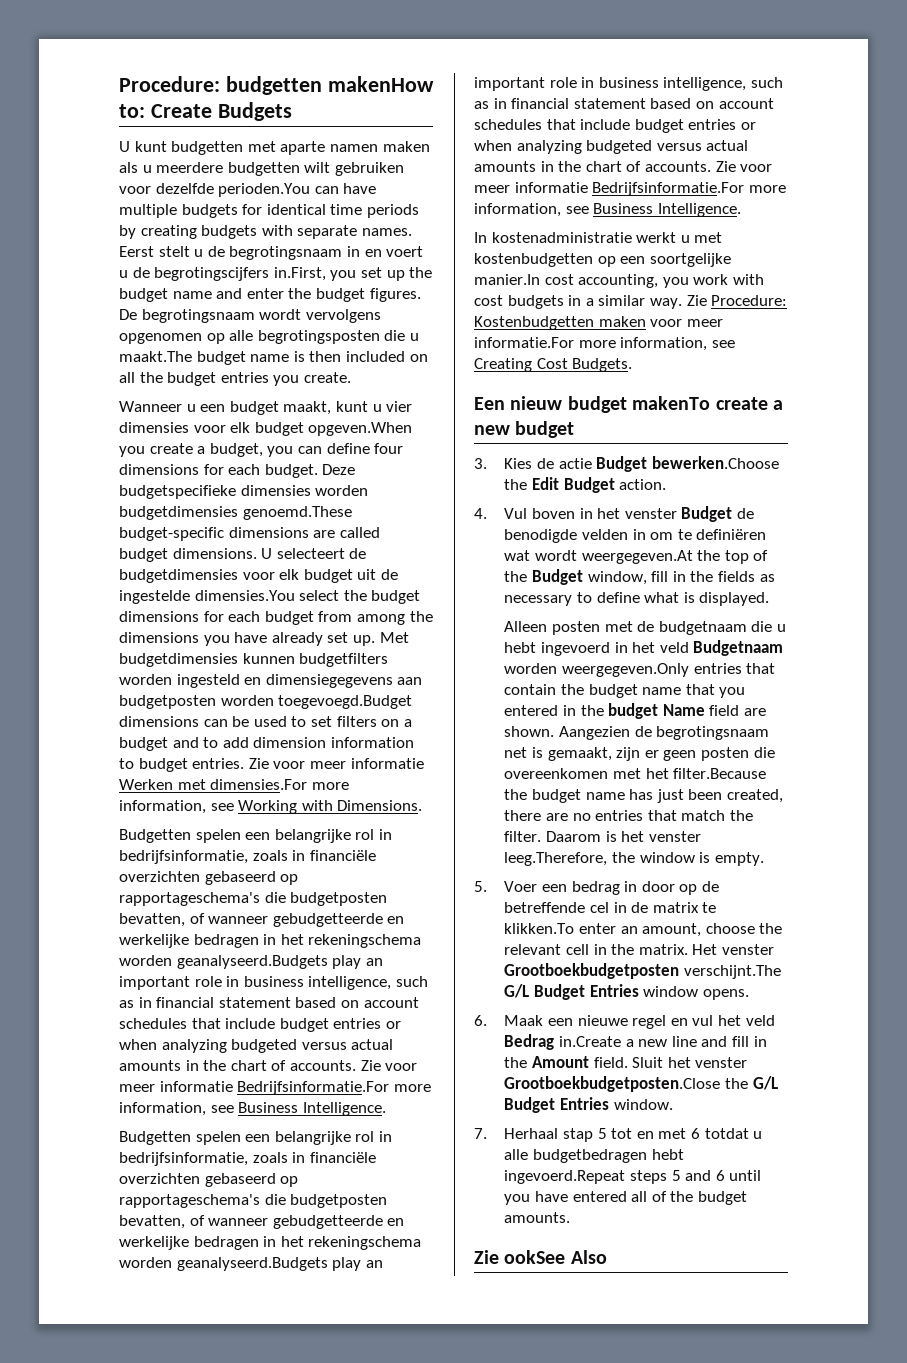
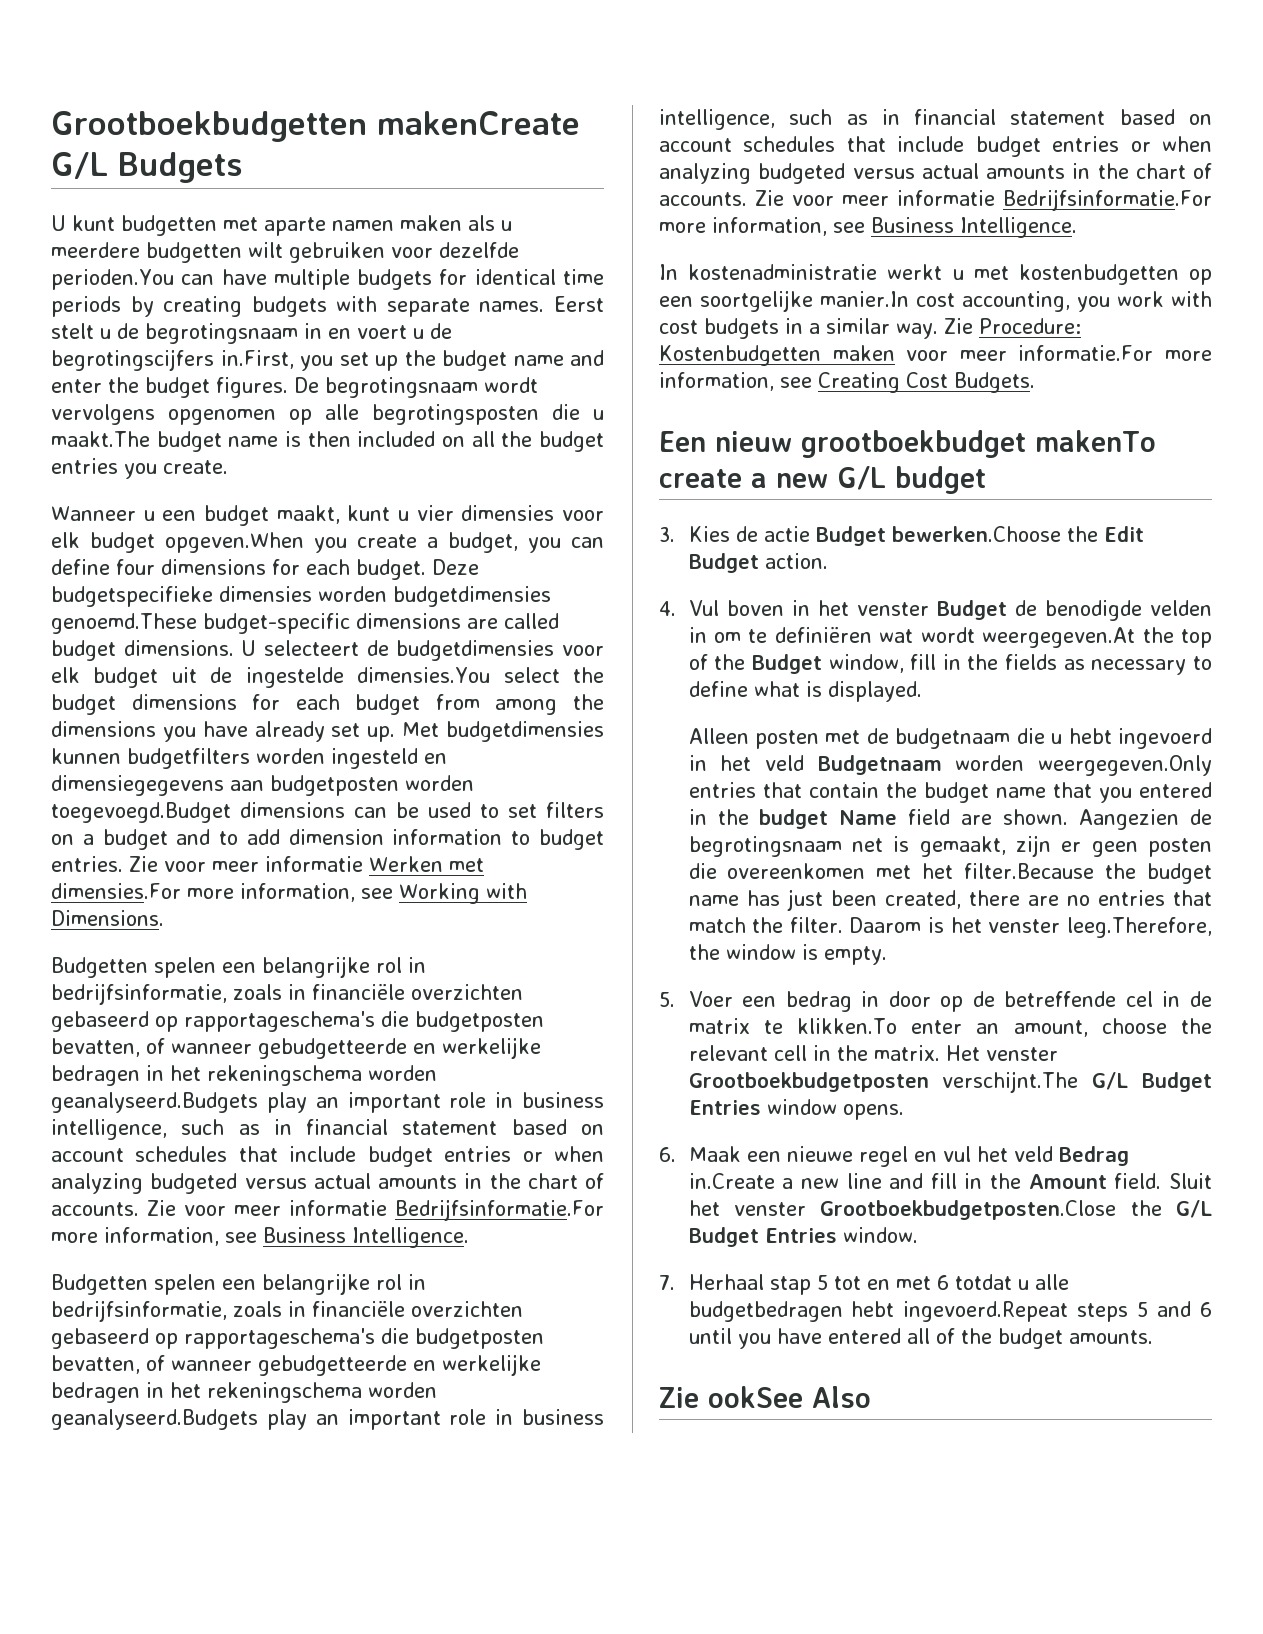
[119,76,434,95] [119,104,212,118] Procedure: budgetten makenHow to: Create -> [51,111,580,142] [51,152,108,179] Grootboekbudgetten makenCreate G/L
[567,396,627,413] budget -> [801,430,1026,458] grootboekbudget
(510, 430) none -> [837,466,886,490] G/L

